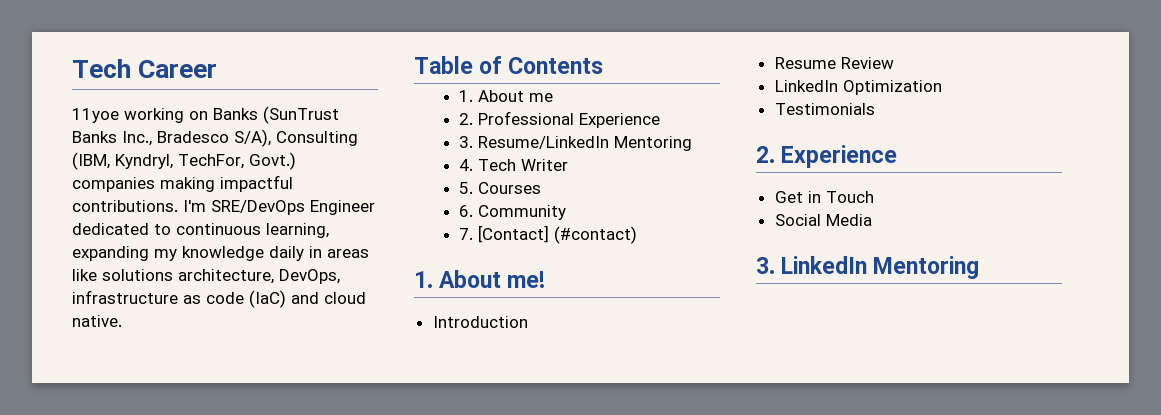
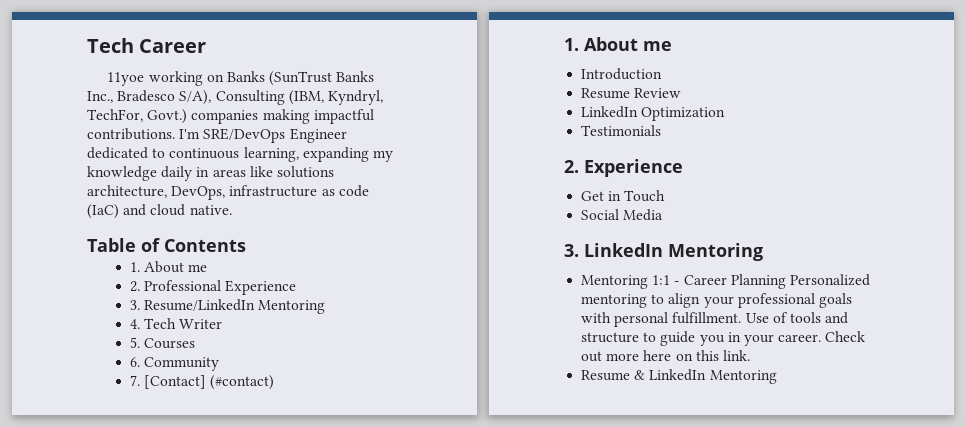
[507,271,546,288] me! -> [643,41,672,51] me
(980, 267) none -> [581,274,870,289] [581,293,852,308] [581,312,849,327] [581,331,866,346] [581,350,750,362] [581,369,777,384] // Mentoring 1:1 - Career Planning Personalized mentoring to align your professional goals with personal fulfillment. Use of tools and structure to guide you in your career. Check out more here on this link. // Resume & LinkedIn Mentoring

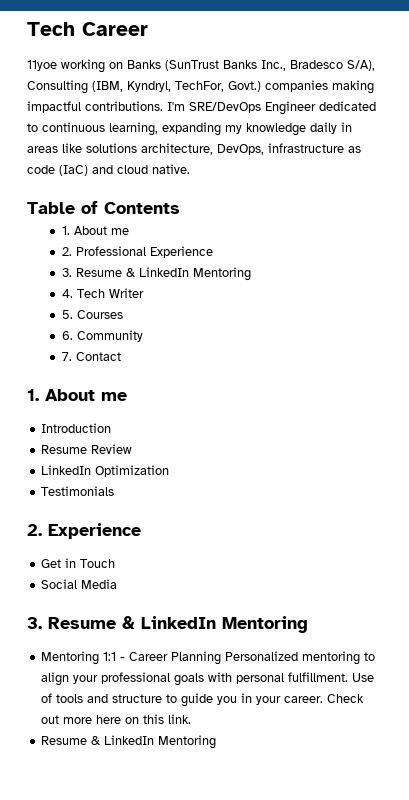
[144,299,256,311] Resume/LinkedIn -> [76,267,190,277] Resume & LinkedIn
[144,375,275,390] [Contact] (#contact) -> [76,352,122,361] Contact
(579, 250) none -> [48,616,135,629] Resume &

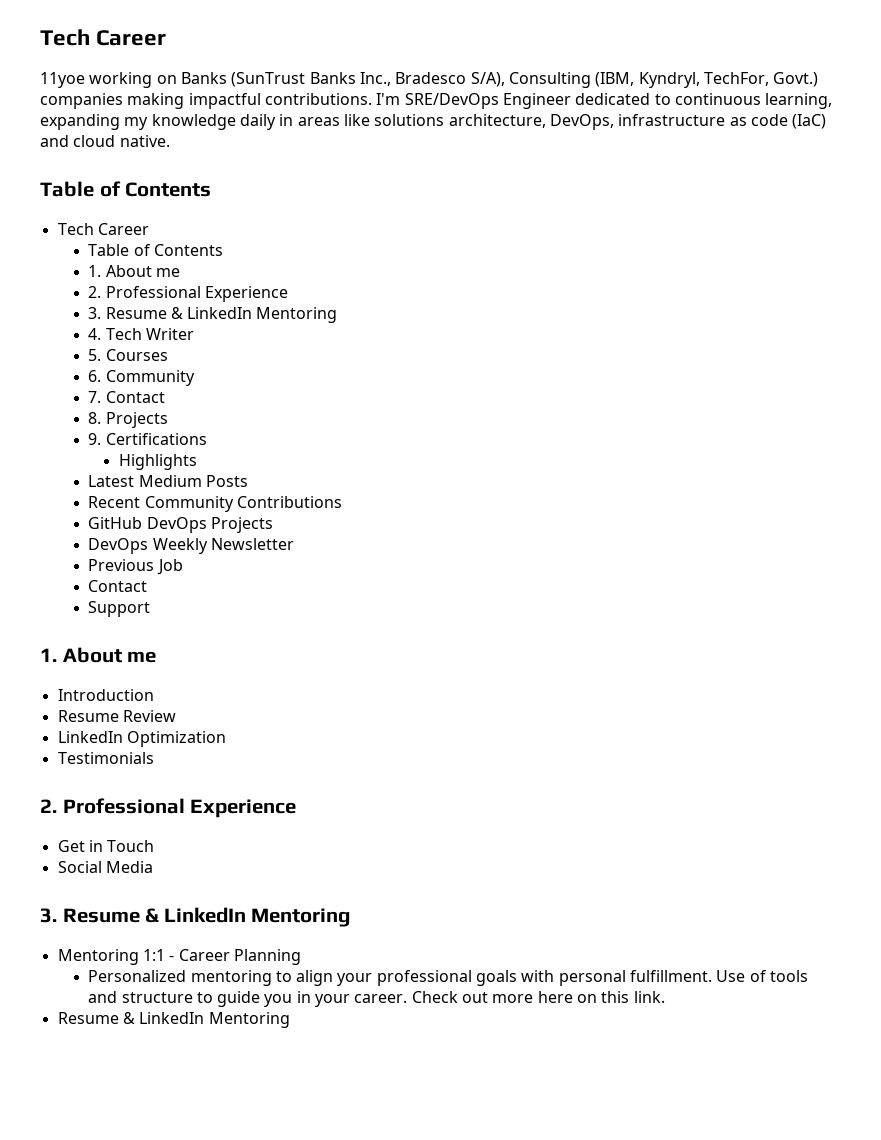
(180, 208) none -> [57,223,149,235] [88,244,223,256] // Tech Career // Table of Contents
(122, 356) none -> [88,412,168,428] [88,433,207,445] [118,454,197,470] [88,475,248,487] [88,496,342,512] [88,517,273,533] [88,538,294,554] [88,559,183,575] [88,580,148,592] [88,601,151,617] // 8. Projects // 9. Certifications // Highlights // Latest Medium Posts // Recent Community Contributions // GitHub DevOps Projects // DevOps Weekly Newsletter // Previous Job // Contact // Support
(42, 530) none -> [62,798,185,814] Professional
(222, 658) none -> (301, 957) //

